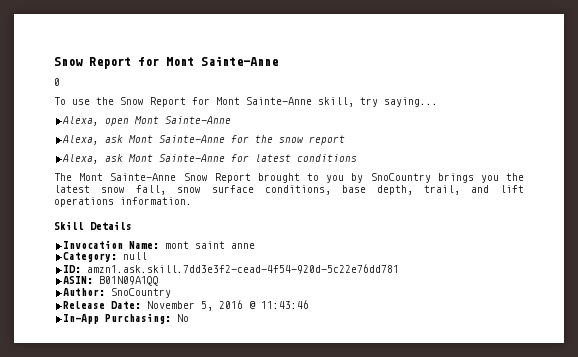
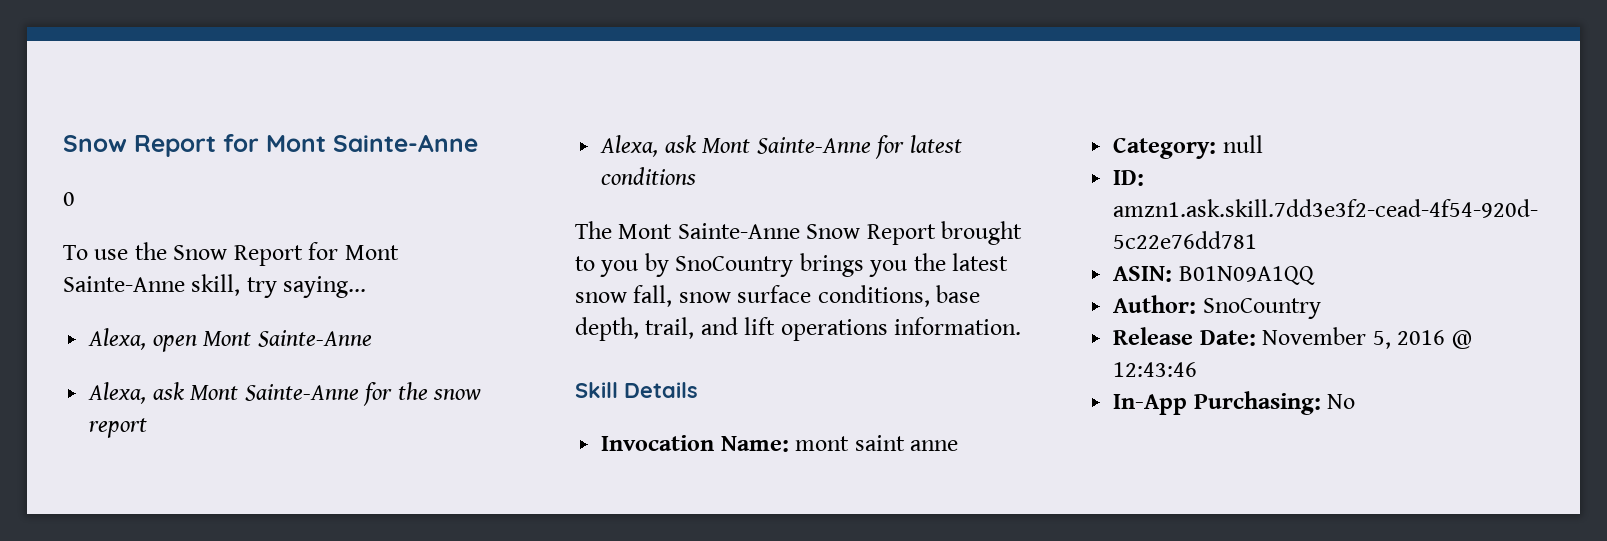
[261,300,310,309] 11:43:46 -> [1113,362,1198,377] 12:43:46

